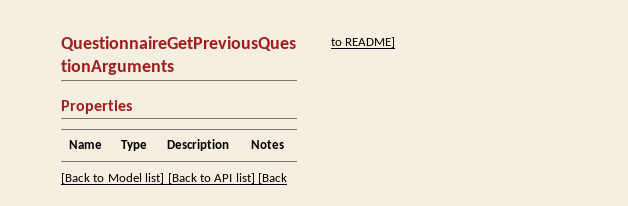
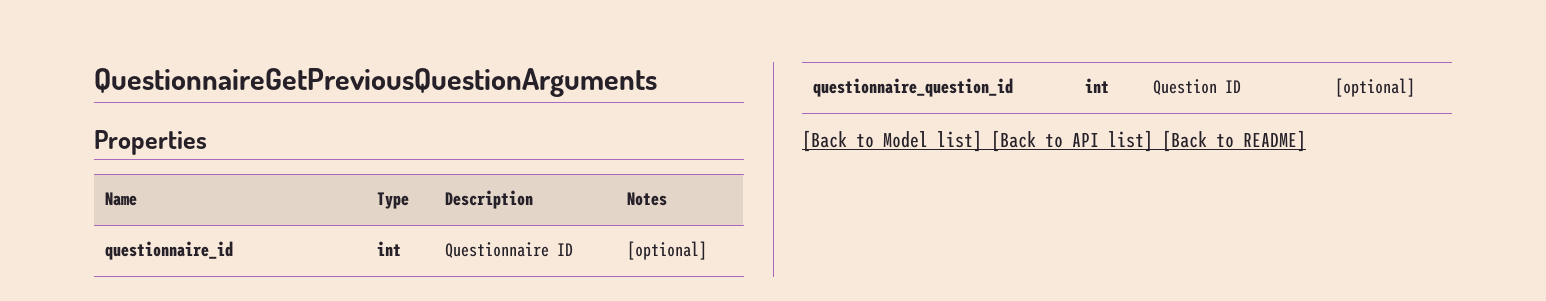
(284, 144) none -> [105,241,234,260] [377,241,402,256] [445,242,574,258] [627,241,708,260] [813,78,1014,97] [1085,78,1110,93] [1153,79,1242,95] [1335,78,1416,97] // questionnaire_id | int | Questionnaire ID | [optional] // questionnaire_question_id | int | Question ID | [optional]

